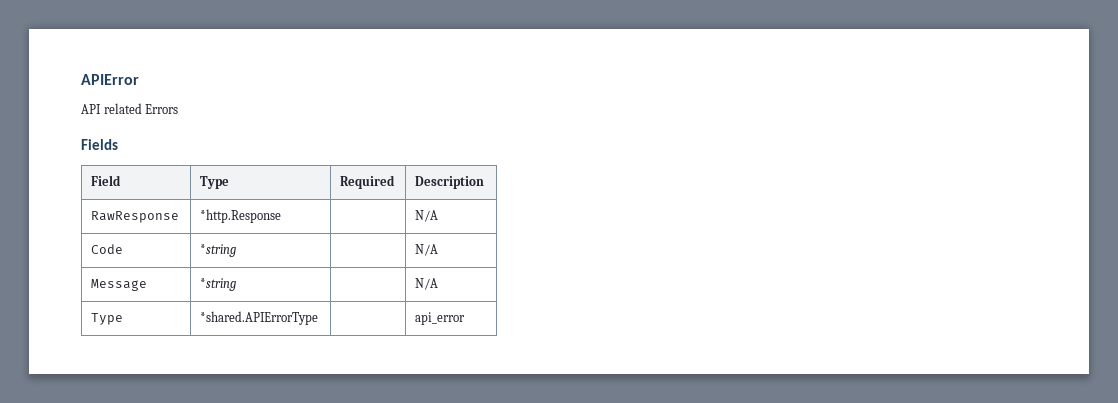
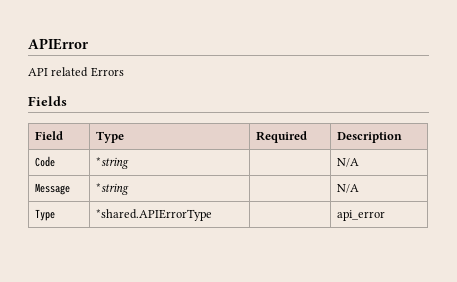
[91,211,180,223] [200,209,282,223] [415,210,439,222] // RawResponse | *http.Response | | N/A -> (403, 137) none

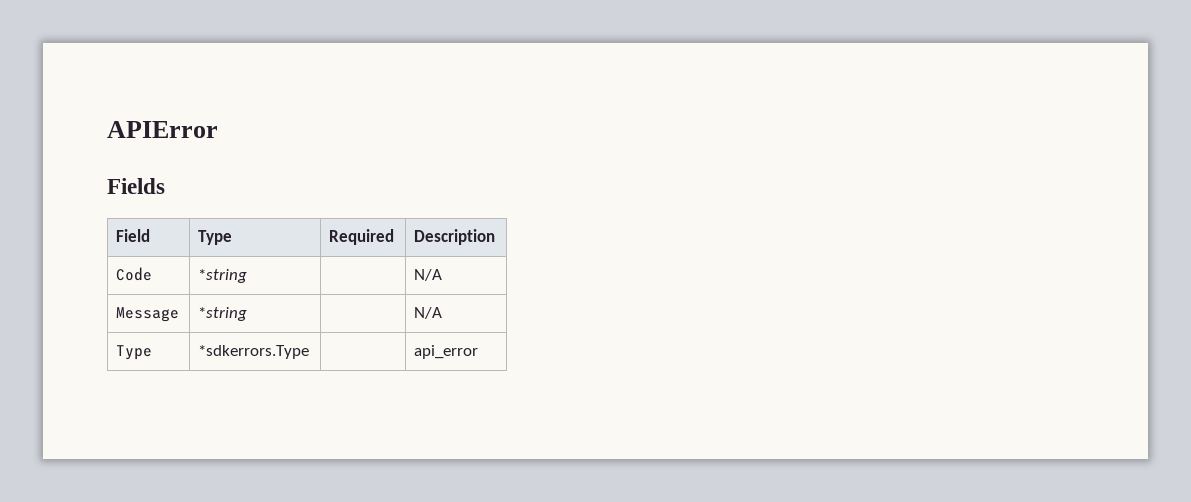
[28,67,124,77] // API related Errors -> (218, 129) none
[96,209,213,221] *shared.APIErrorType -> [198,345,310,359] *sdkerrors.Type

